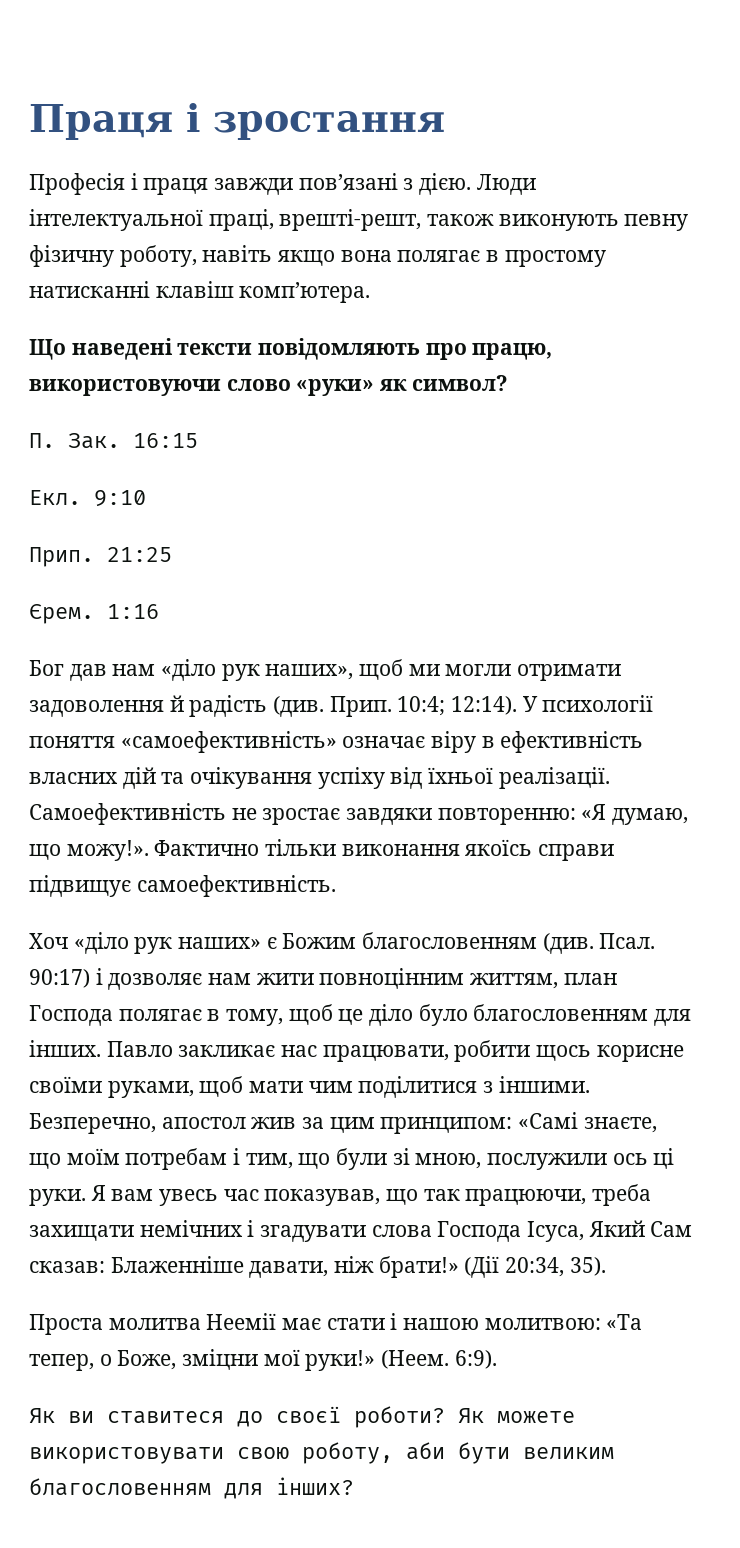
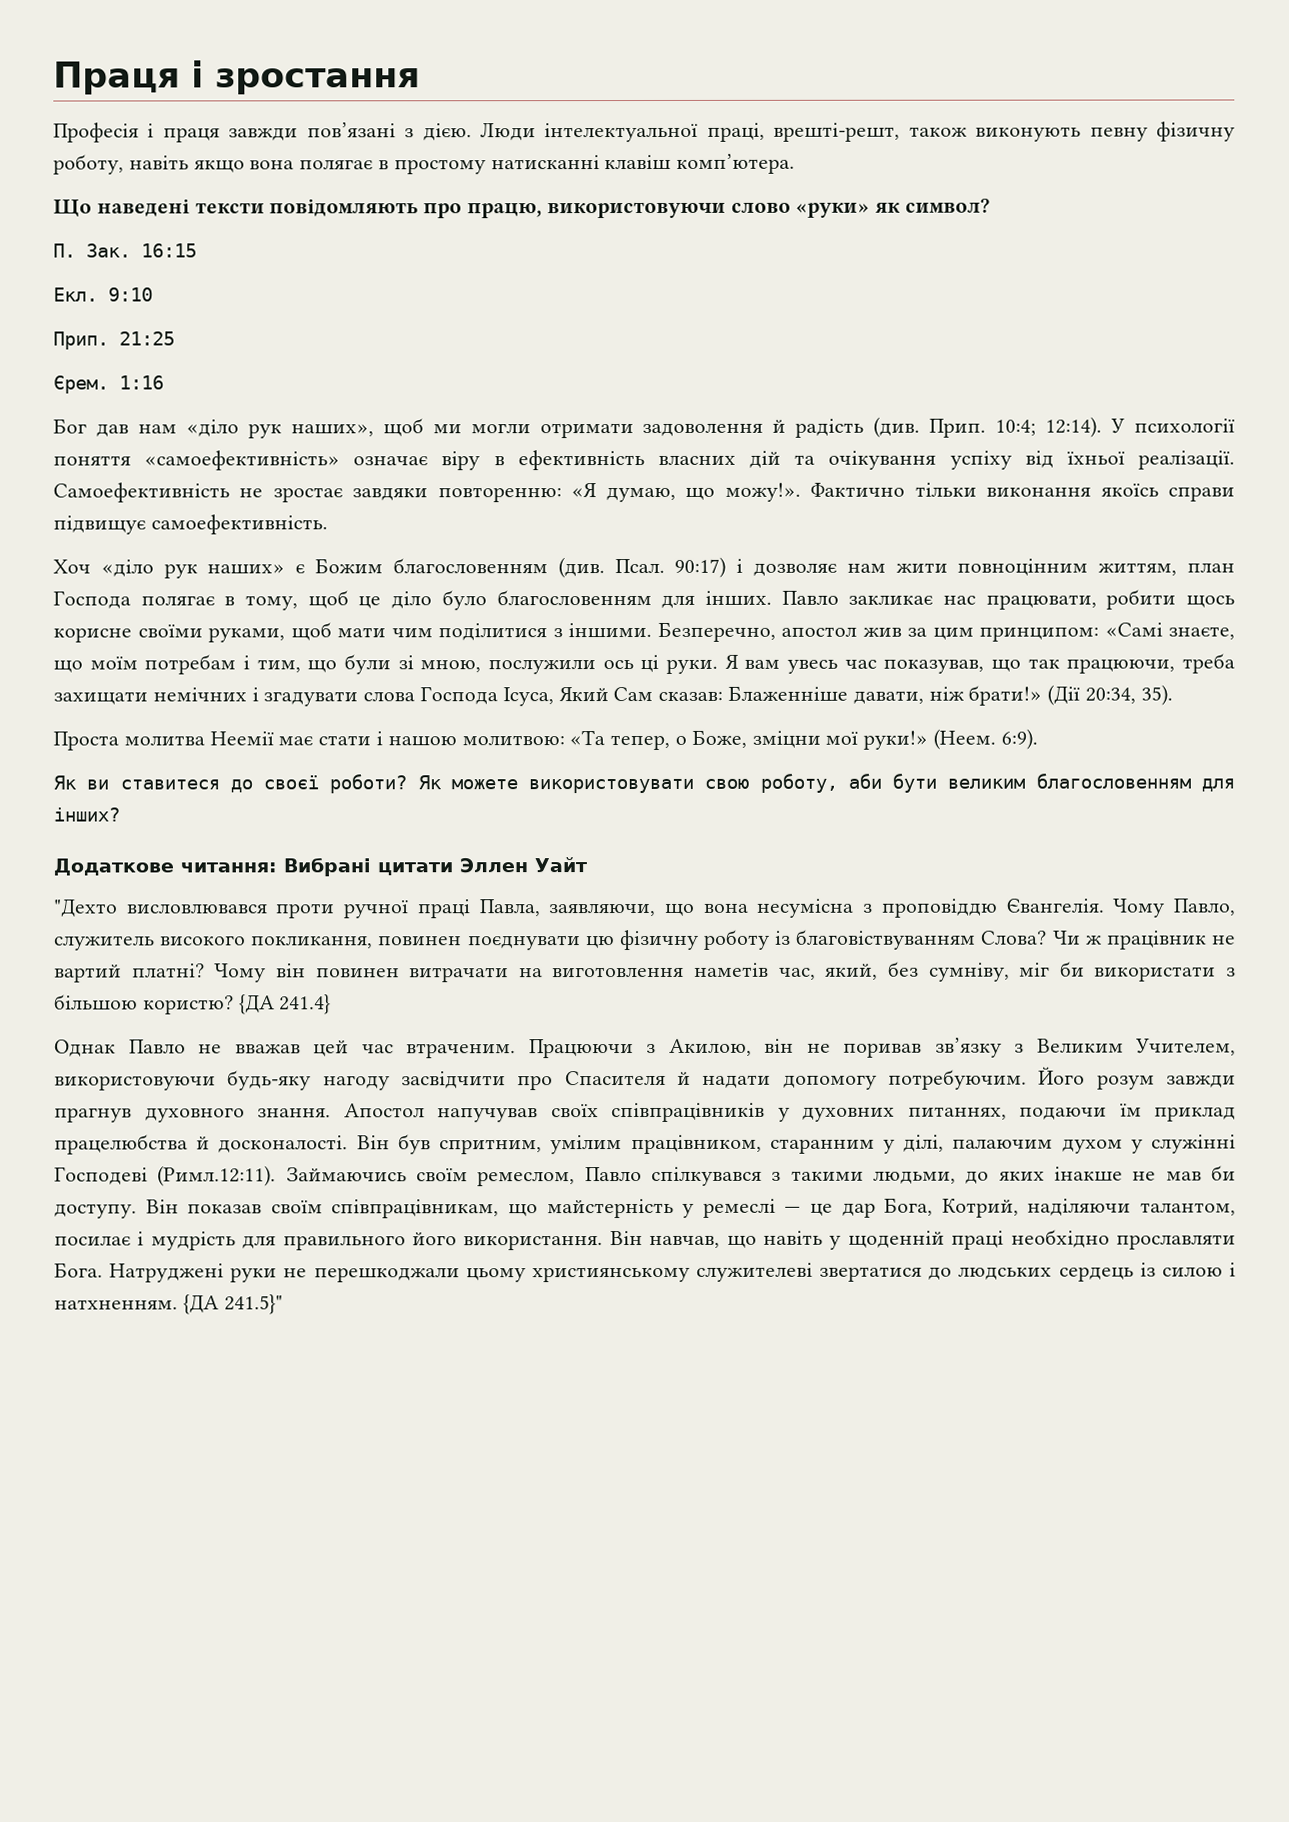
(354, 1486) none -> [53,857,587,877] [53,898,1236,919] [54,929,1236,951] [54,961,1236,983] [54,994,332,1015] [54,1037,1236,1059] [54,1066,1236,1091] [54,1102,1236,1123] [54,1134,1236,1155] [54,1165,1236,1187] [54,1197,1236,1219] [54,1229,1236,1251] [54,1262,1236,1283] [54,1294,283,1315] // Додаткове читання: Вибрані цитати Эллен Уайт // "Дехто висловлювався проти ручної праці Павла, заявляючи, що вона несумісна з проповіддю Євангелія. Чому Павло, служитель високого покликання, повинен поєднувати цю фізичну роботу із благовіствуванням Слова? Чи ж працівник не вартий платні? Чому він повинен витрачати на виготовлення наметів час, який, без сумніву, міг би використати з більшою користю? {ДА 241.4} // Однак Павло не вважав цей час втраченим. Працюючи з Акилою, він не поривав зв’язку з Великим Учителем, використовуючи будь-яку нагоду засвідчити про Спасителя й надати допомогу потребуючим. Його розум завжди прагнув духовного знання. Апостол напучував своїх співпрацівників у духовних питаннях, подаючи їм приклад працелюбства й досконалості. Він був спритним, умілим працівником, старанним у ділі, палаючим духом у служінні Господеві (Римл.12:11). Займаючись своїм ремеслом, Павло спілкувався з такими людьми, до яких інакше не мав би доступу. Він показав своїм співпрацівникам, що майстерність у ремеслі — це дар Бога, Котрий, наділяючи талантом, посилає і мудрість для правильного його використання. Він навчав, що навіть у щоденній праці необхідно прославляти Бога. Натруджені руки не перешкоджали цьому християнському служителеві звертатися до людських сердець із силою і натхненням. {ДА 241.5}"

